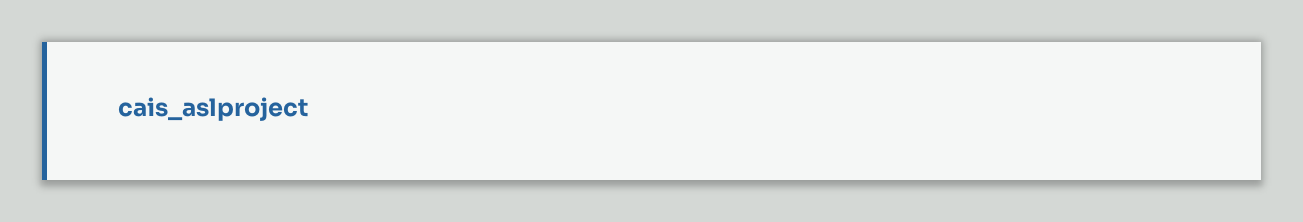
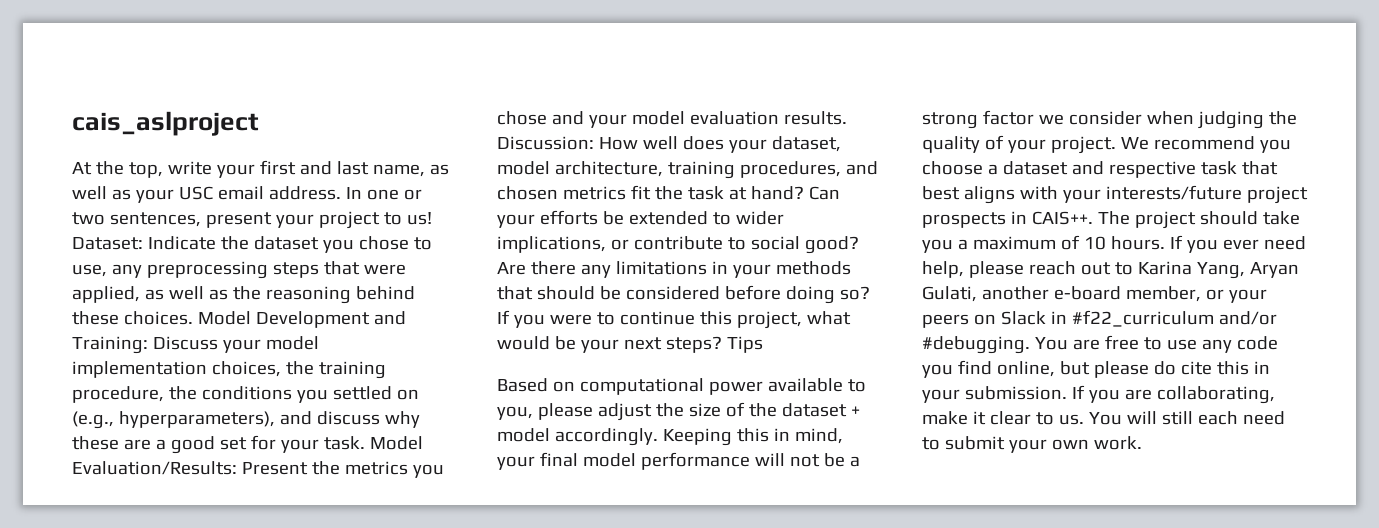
(308, 109) none -> [72,160,449,178] [72,186,422,203] [72,211,432,229] [72,236,432,253] [72,261,406,279] [72,286,415,304] [72,311,406,328] [72,336,319,354] [72,361,386,379] [72,386,419,403] [72,411,420,429] [72,435,423,454] [72,461,444,478] [497,111,847,128] [497,136,841,153] [497,161,878,179] [497,185,840,200] [497,210,784,228] [497,236,859,254] [497,261,851,278] [497,285,870,304] [497,310,851,329] [497,336,763,353] [497,378,866,395] [497,402,860,421] [497,428,843,446] [497,452,860,470] [922,110,1297,129] [922,135,1291,154] [922,161,1278,178] [922,185,1308,204] [922,211,1300,229] [922,235,1306,253] [922,261,1299,279] [922,286,1267,303] [922,310,1277,328] [922,335,1278,354] [922,360,1270,378] [922,385,1275,404] [922,411,1285,425] [922,436,1142,453] // At the top, write your first and last name, as well as your USC email address. In one or two sentences, present your project to us! Dataset: Indicate the dataset you chose to use, any preprocessing steps that were applied, as well as the reasoning behind these choices. Model Development and Training: Discuss your model implementation choices, the training procedure, the conditions you settled on (e.g., hyperparameters), and discuss why these are a good set for your task. Model Evaluation/Results: Present the metrics you chose and your model evaluation results. Discussion: How well does your dataset, model architecture, training procedures, and chosen metrics fit the task at hand? Can your efforts be extended to wider implications, or contribute to social good? Are there any limitations in your methods that should be considered before doing so? If you were to continue this project, what would be your next steps? Tips // Based on computational power available to you, please adjust the size of the dataset + model accordingly. Keeping this in mind, your final model performance will not be a strong factor we consider when judging the quality of your project. We recommend you choose a dataset and respective task that best aligns with your interests/future project prospects in CAIS++. The project should take you a maximum of 10 hours. If you ever need help, please reach out to Karina Yang, Aryan Gulati, another e-board member, or your peers on Slack in #f22_curriculum and/or #debugging. You are free to use any code you find online, but please do cite this in your submission. If you are collaborating, make it clear to us. You will still each need to submit your own work.

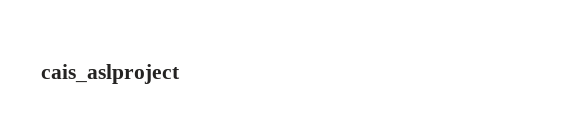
[72,160,449,178] [72,186,422,203] [72,211,432,229] [72,236,432,253] [72,261,406,279] [72,286,415,304] [72,311,406,328] [72,336,319,354] [72,361,386,379] [72,386,419,403] [72,411,420,429] [72,435,423,454] [72,461,444,478] [497,111,847,128] [497,136,841,153] [497,161,878,179] [497,185,840,200] [497,210,784,228] [497,236,859,254] [497,261,851,278] [497,285,870,304] [497,310,851,329] [497,336,763,353] [497,378,866,395] [497,402,860,421] [497,428,843,446] [497,452,860,470] [922,110,1297,129] [922,135,1291,154] [922,161,1278,178] [922,185,1308,204] [922,211,1300,229] [922,235,1306,253] [922,261,1299,279] [922,286,1267,303] [922,310,1277,328] [922,335,1278,354] [922,360,1270,378] [922,385,1275,404] [922,411,1285,425] [922,436,1142,453] // At the top, write your first and last name, as well as your USC email address. In one or two sentences, present your project to us! Dataset: Indicate the dataset you chose to use, any preprocessing steps that were applied, as well as the reasoning behind these choices. Model Development and Training: Discuss your model implementation choices, the training procedure, the conditions you settled on (e.g., hyperparameters), and discuss why these are a good set for your task. Model Evaluation/Results: Present the metrics you chose and your model evaluation results. Discussion: How well does your dataset, model architecture, training procedures, and chosen metrics fit the task at hand? Can your efforts be extended to wider implications, or contribute to social good? Are there any limitations in your methods that should be considered before doing so? If you were to continue this project, what would be your next steps? Tips // Based on computational power available to you, please adjust the size of the dataset + model accordingly. Keeping this in mind, your final model performance will not be a strong factor we consider when judging the quality of your project. We recommend you choose a dataset and respective task that best aligns with your interests/future project prospects in CAIS++. The project should take you a maximum of 10 hours. If you ever need help, please reach out to Karina Yang, Aryan Gulati, another e-board member, or your peers on Slack in #f22_curriculum and/or #debugging. You are free to use any code you find online, but please do cite this in your submission. If you are collaborating, make it clear to us. You will still each need to submit your own work. -> (180, 74) none

